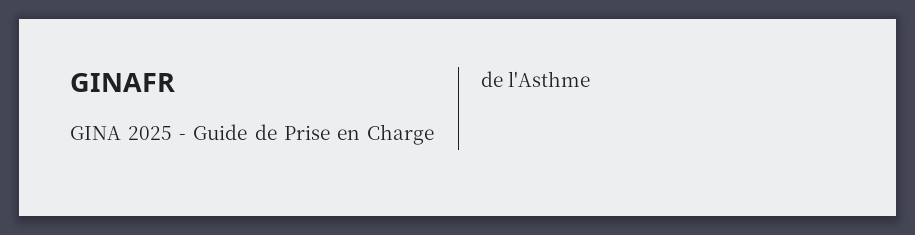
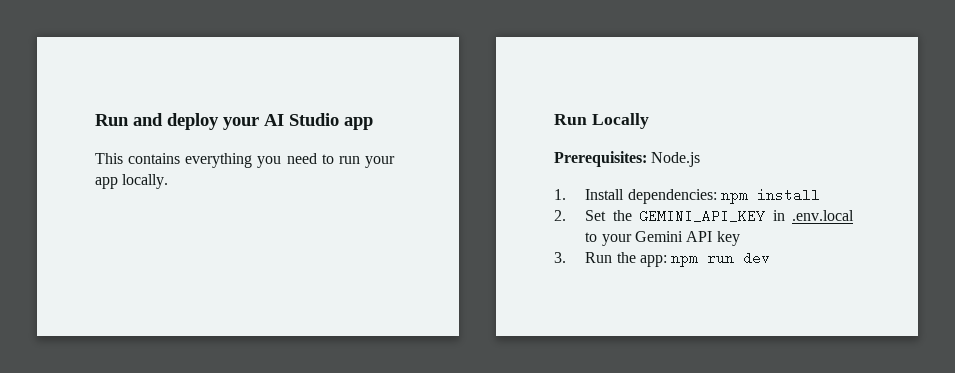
[70,73,175,92] [70,124,434,145] [481,71,591,87] GINAFR // GINA 2025 - Guide de Prise en Charge de l'Asthme -> [95,113,373,130] [95,153,395,168] [95,174,169,189] [554,113,649,129] [554,151,701,167] [554,188,820,204] [554,209,854,223] [585,231,740,246] [554,251,771,267] Run and deploy your AI Studio app // This contains everything you need to run your app locally. // Run Locally // Prerequisites: Node.js // 1. Install dependencies: npm install // 2. Set the GEMINI_API_KEY in .env.local to your Gemini API key // 3. Run the app: npm run dev

